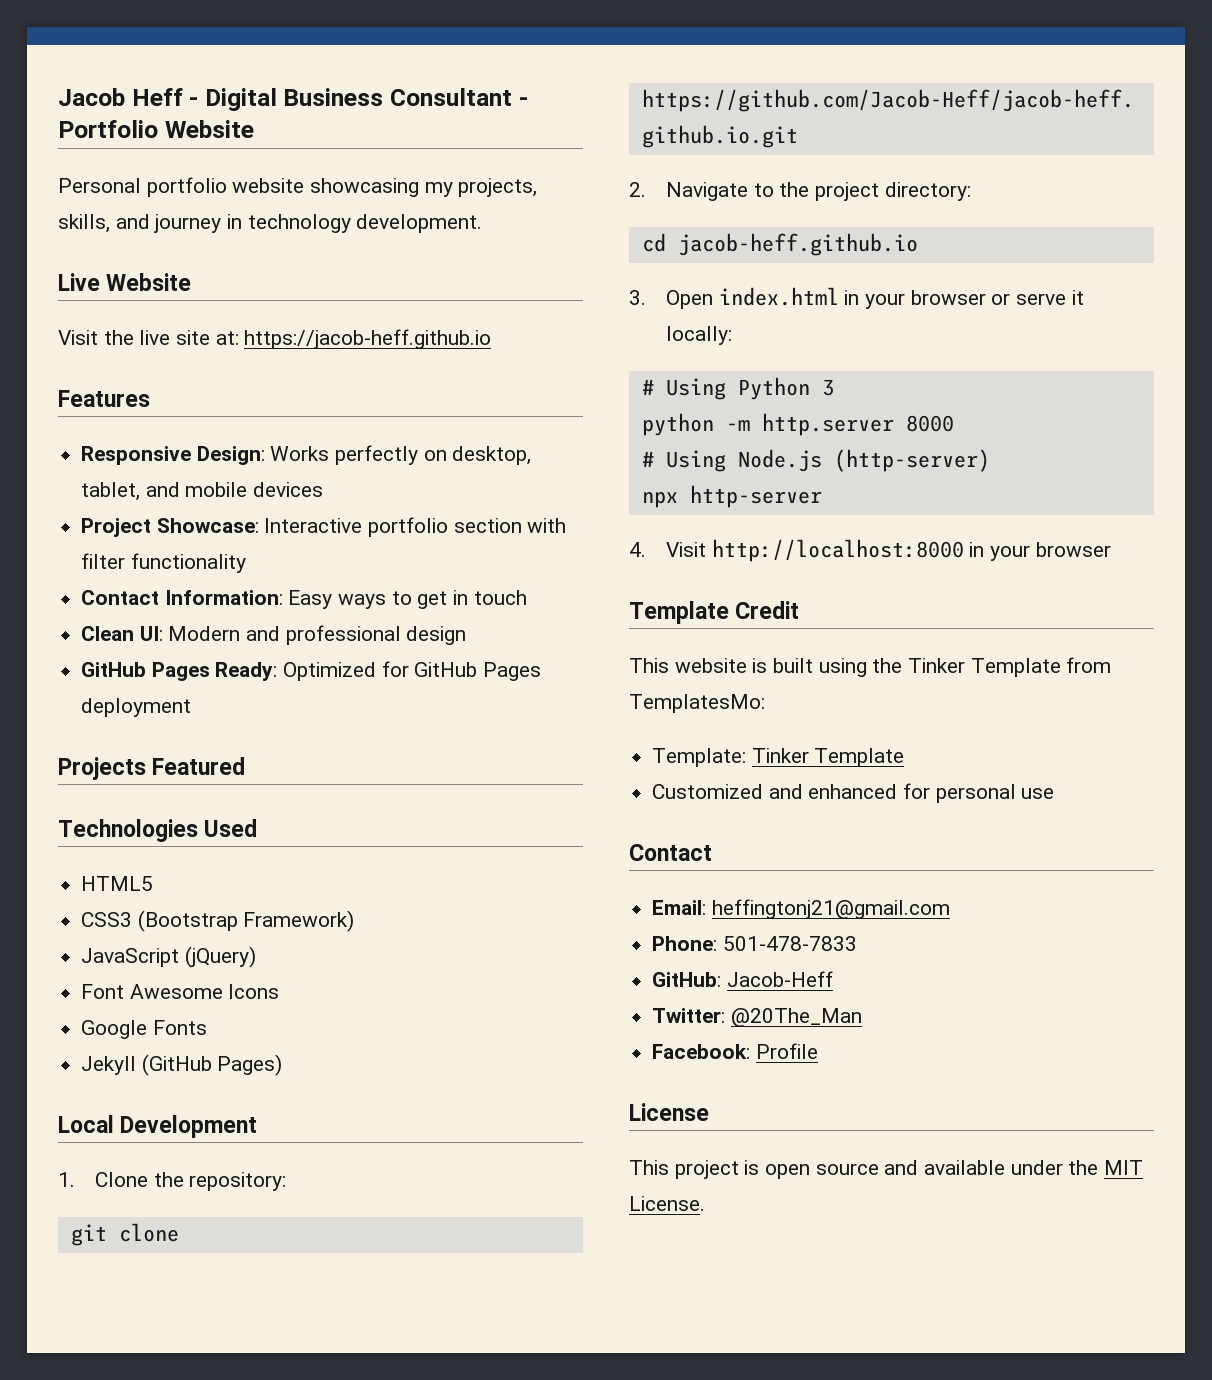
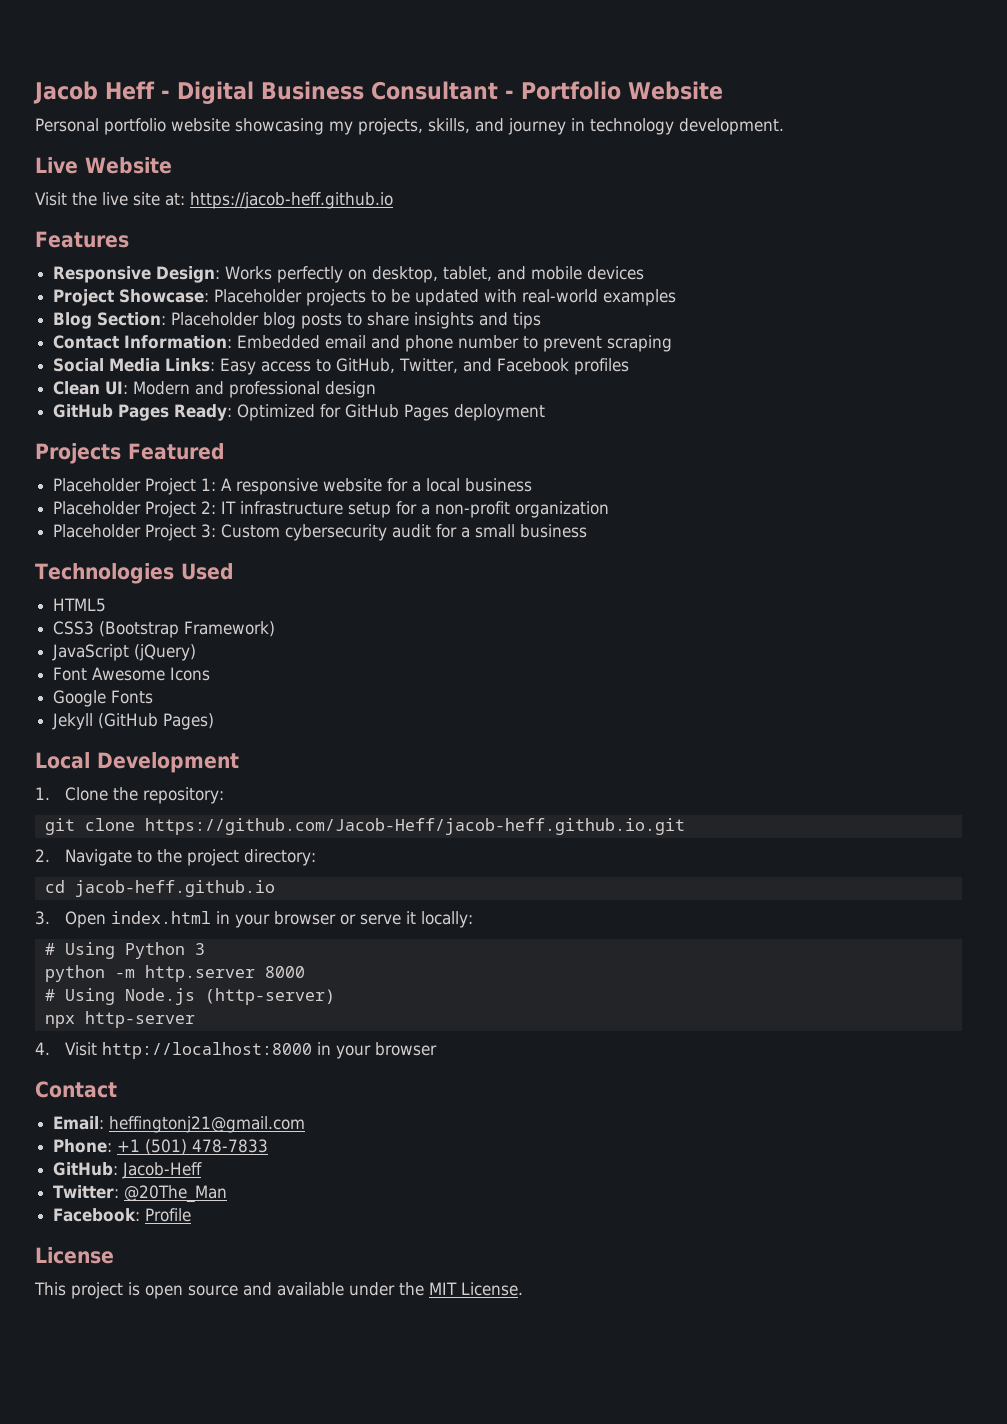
[264,517,567,537] [81,553,246,573] [81,590,527,609] Interactive portfolio section with filter functionality // Contact Information: Easy ways to get in touch -> [214,289,677,306] [53,312,542,329] [53,335,673,352] [53,358,630,375] Placeholder projects to be updated with real-world examples // Blog Section: Placeholder blog posts to share insights and tips // Contact Information: Embedded email and phone number to prevent scraping // Social Media Links: Easy access to GitHub, Twitter, and Facebook profiles
(246, 766) none -> [53,478,533,495] [53,501,610,518] [53,524,588,541] // Placeholder Project 1: A responsive website for a local business // Placeholder Project 2: IT infrastructure setup for a non-profit organization // Placeholder Project 3: Custom cybersecurity audit for a small business
[629,601,800,624] [629,657,1112,677] [629,694,765,713] [652,748,905,767] [652,783,1055,803] // Template Credit // This website is built using the Tinker Template from TemplatesMo: // Template: Tinker Template // Customized and enhanced for personal use -> (437, 1049) none
[722,936,857,951] 501-478-7833 -> [117,1139,269,1155] +1 (501) 478-7833

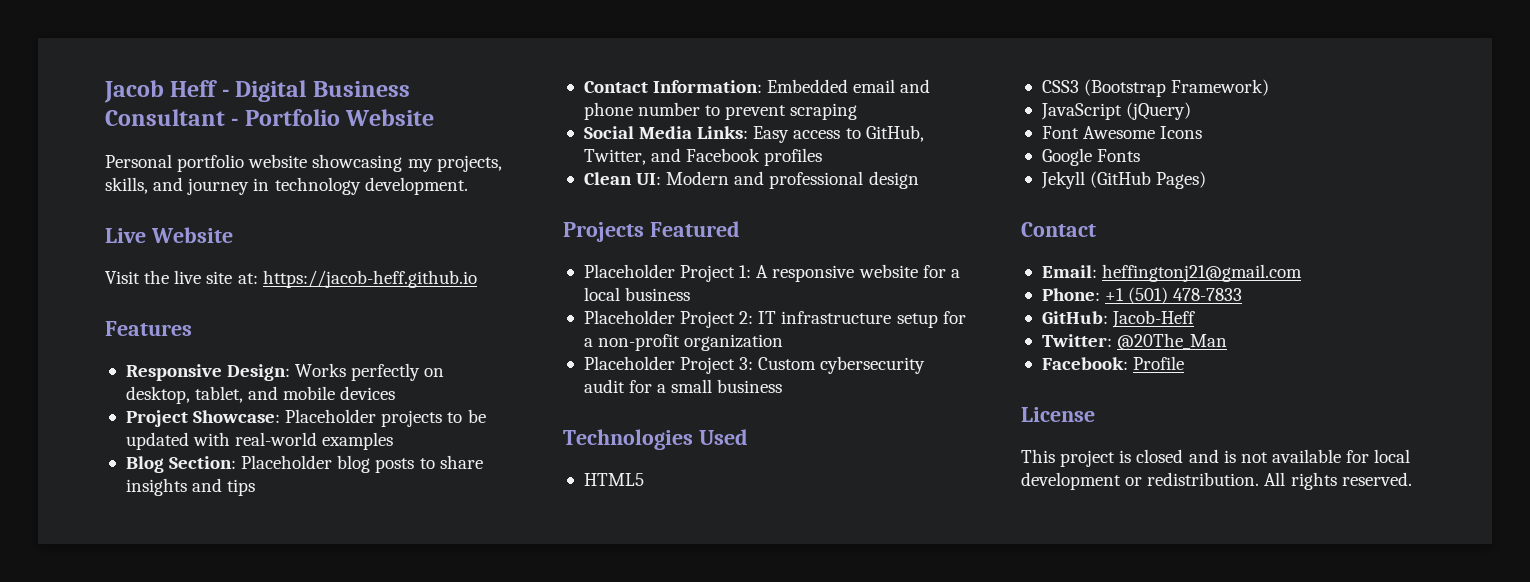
[53,404,546,421] // GitHub Pages Ready: Optimized for GitHub Pages deployment -> (919, 180) none
[35,752,239,773] [35,787,224,804] [44,818,685,835] [35,849,316,866] [44,880,275,897] [35,911,473,928] [44,942,205,959] [44,965,305,982] [44,988,335,1005] [44,1011,195,1028] [35,1042,437,1059] // Local Development // 1. Clone the repository: // git clone https://github.com/Jacob-Heff/jacob-heff.github.io.git // 2. Navigate to the project directory: // cd jacob-heff.github.io // 3. Open index.html in your browser or serve it locally: // # Using Python 3 // python -m http.server 8000 // # Using Node.js (http-server) // npx http-server // 4. Visit http://localhost:8000 in your browser -> (1207, 180) none
[145,1282,523,1299] open source and available under the MIT License. -> [1136,449,1411,463] [1021,472,1412,490] closed and is not available for local development or redistribution. All rights reserved.

